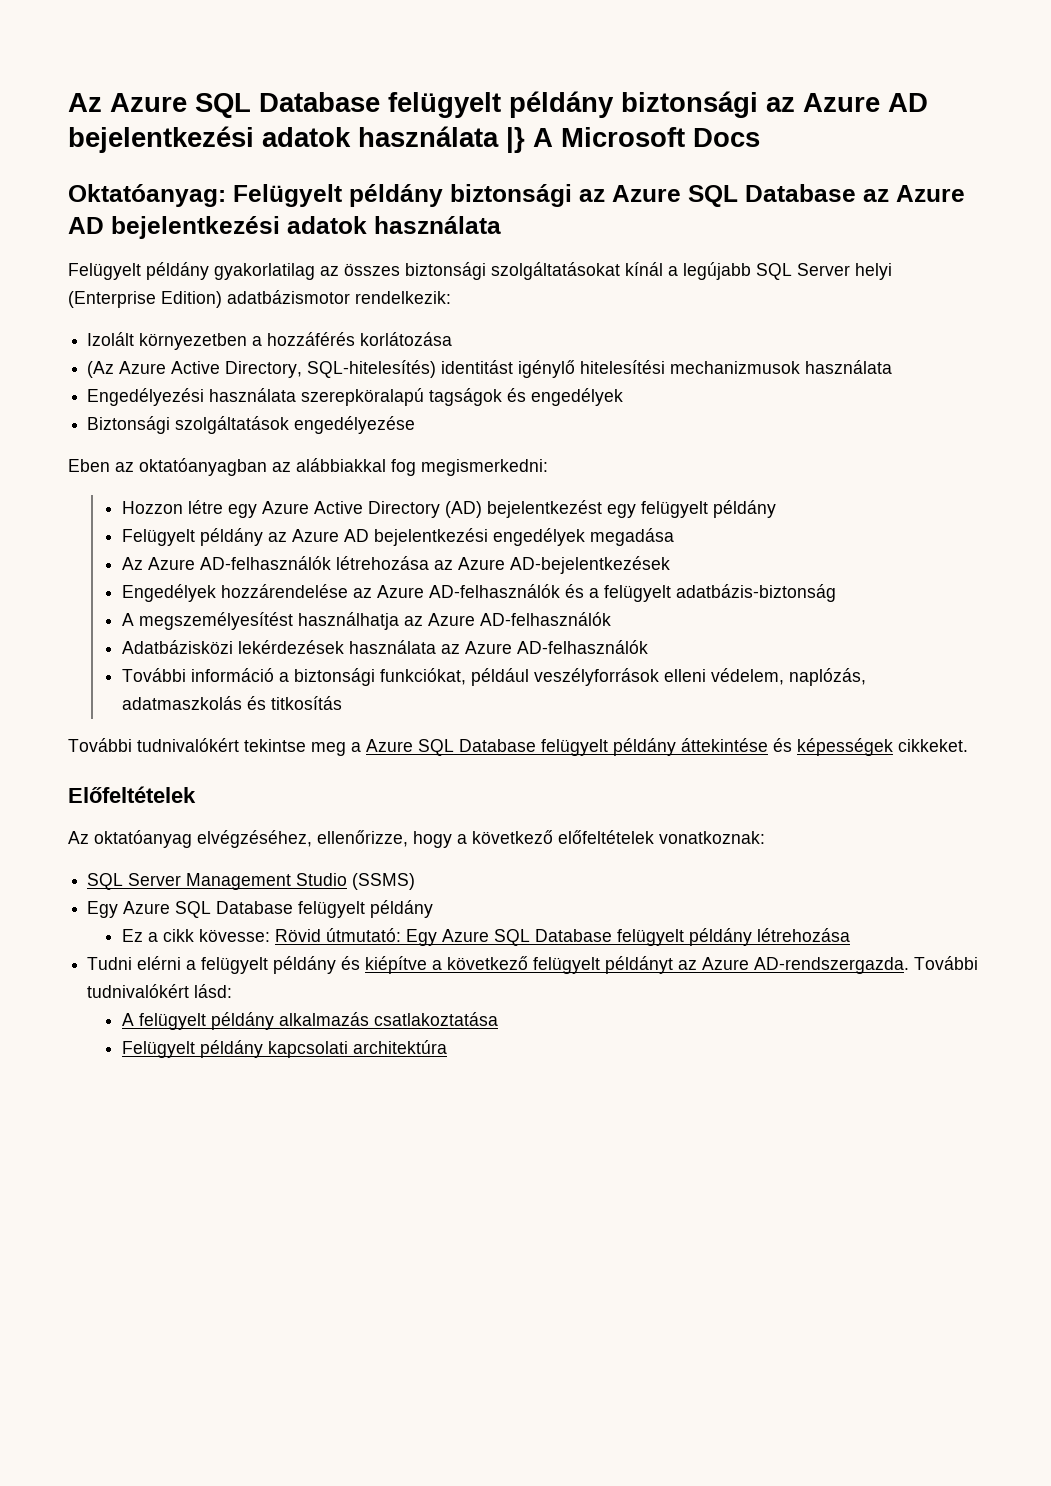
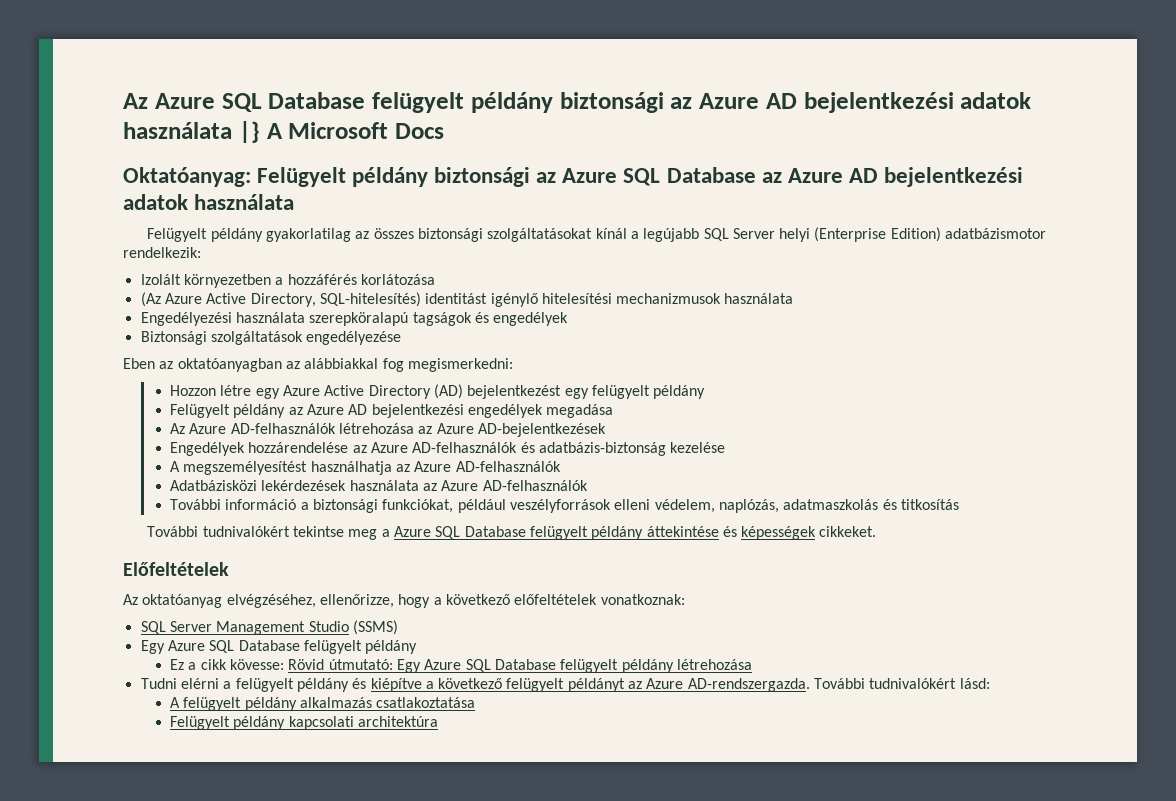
[589,585,672,602] a felügyelt -> (535, 447) none
(837, 593) none -> [670,442,726,453] kezelése

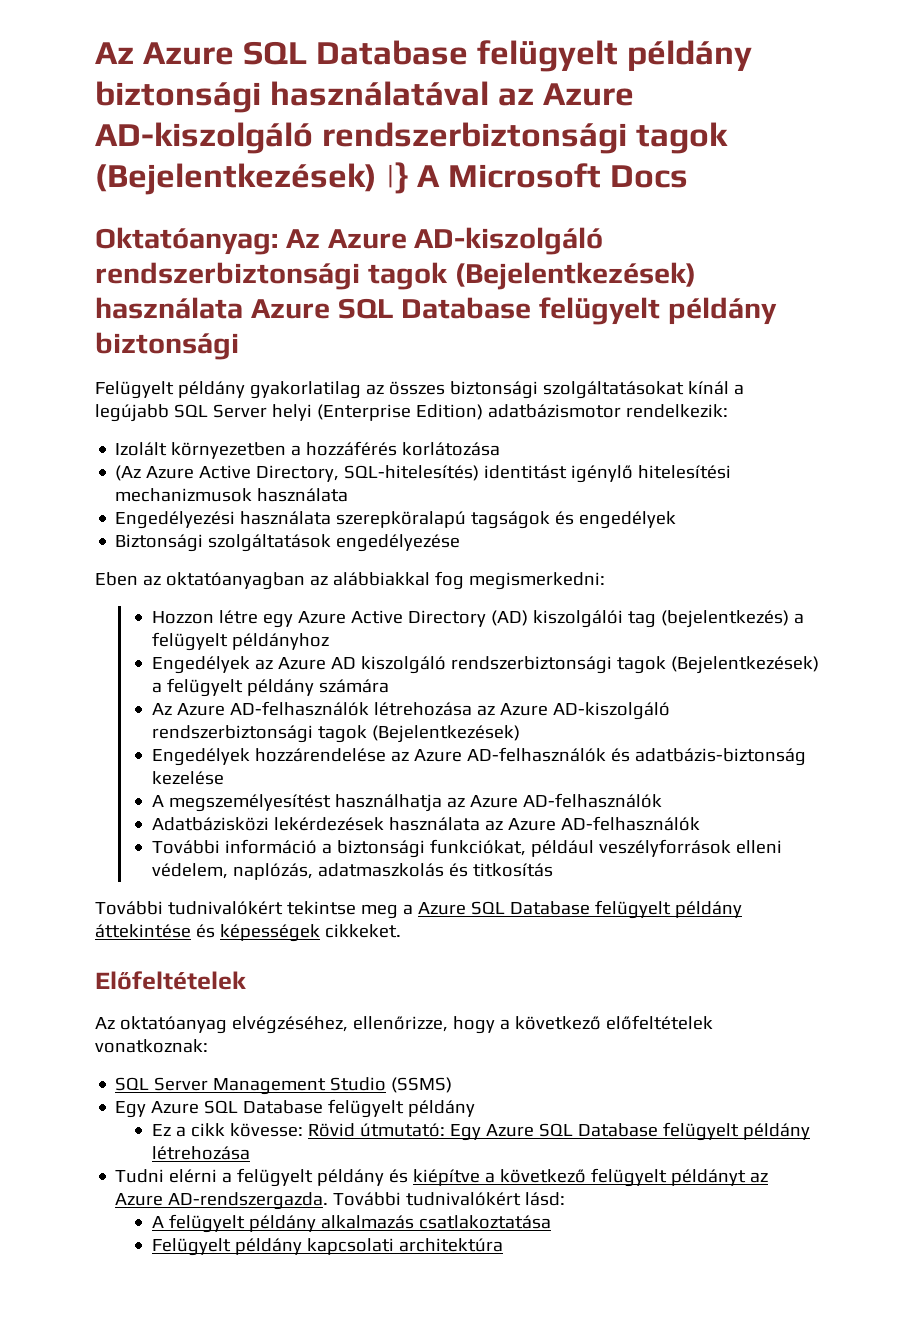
[670,92,1032,113] [123,122,232,139] az Azure AD bejelentkezési adatok használata -> [270,81,635,106] [95,122,729,154] [95,163,377,195] használatával az Azure AD-kiszolgáló rendszerbiztonsági tagok (Bejelentkezések)
[257,167,1023,187] [123,194,295,210] Felügyelt példány biztonsági az Azure SQL Database az Azure AD bejelentkezési adatok használata -> [285,227,604,255] [95,262,696,290] [95,297,778,325] [95,332,239,360] Az Azure AD-kiszolgáló rendszerbiztonsági tagok (Bejelentkezések) használata Azure SQL Database felügyelt példány biztonsági
[467,385,706,399] [170,404,614,418] bejelentkezést egy felügyelt példány // Felügyelt példány az Azure AD bejelentkezési engedélyek megadása -> [532,610,804,628] [151,632,329,651] [151,656,819,674] [151,678,389,697] kiszolgálói tag (bejelentkezés) a felügyelt példányhoz // Engedélyek az Azure AD kiszolgáló rendszerbiztonsági tagok (Bejelentkezések) a felügyelt példány számára
[477,423,606,437] AD-bejelentkezések -> [552,702,670,720] [151,725,520,743] AD-kiszolgáló rendszerbiztonsági tagok (Bejelentkezések)

